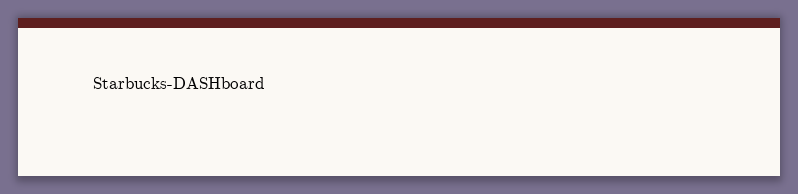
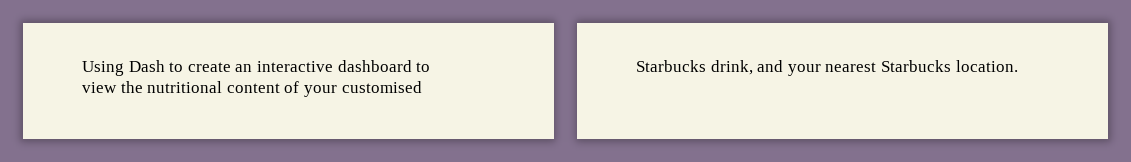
[93,77,264,89] Starbucks-DASHboard -> [82,60,431,76] [82,81,422,97] [636,60,1018,76] Using Dash to create an interactive dashboard to view the nutritional content of your customised Starbucks drink, and your nearest Starbucks location.

